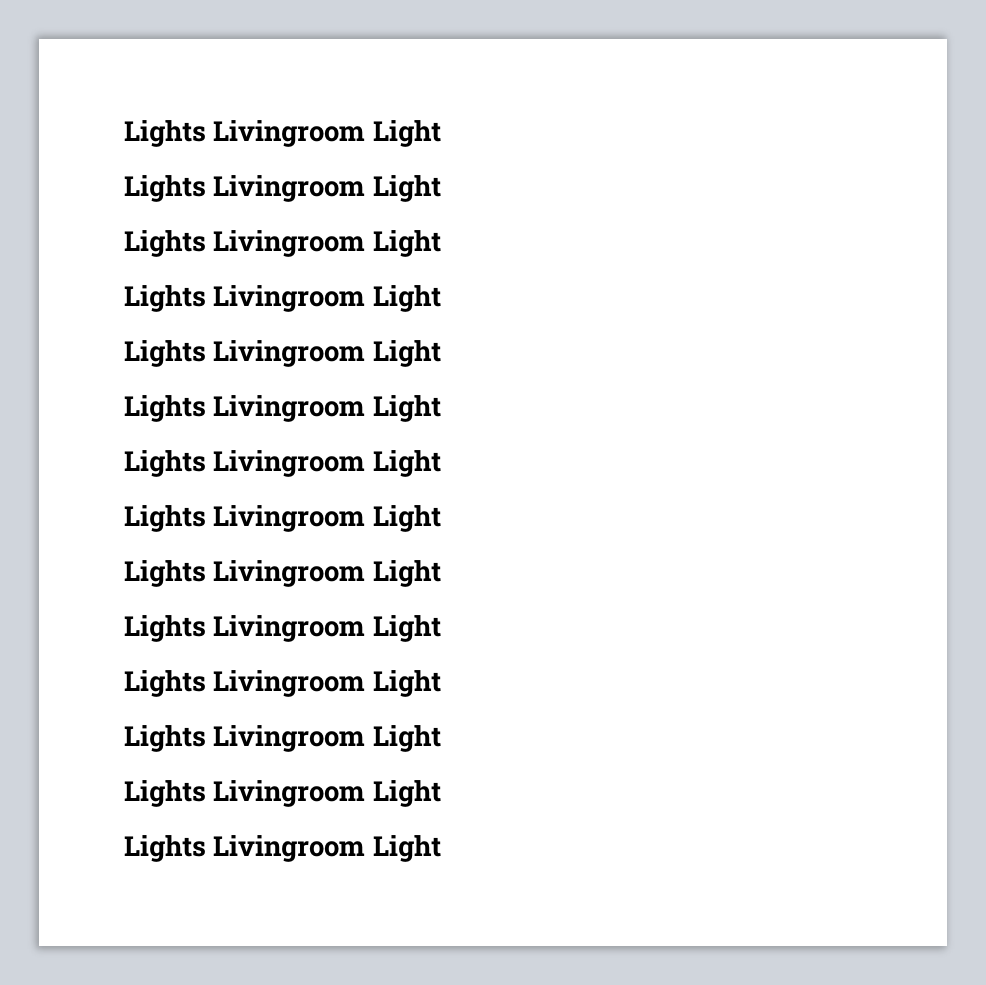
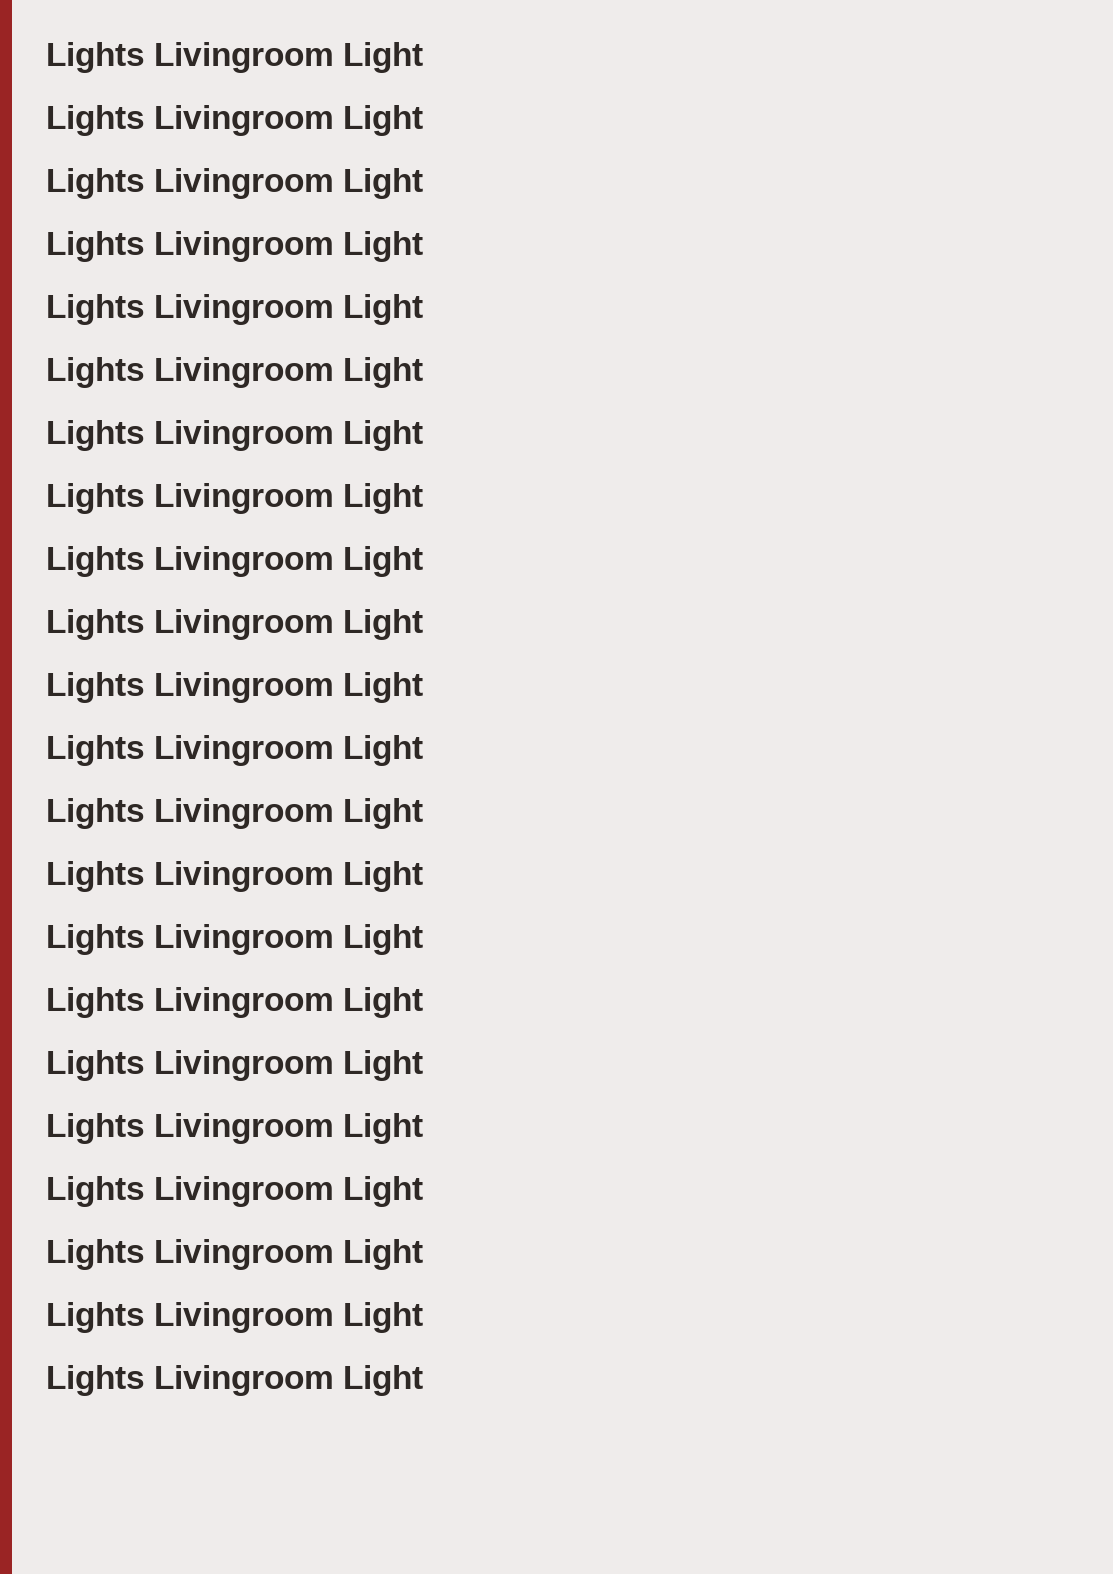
(441, 848) none -> [46,924,424,955] [46,987,424,1018] [46,1050,424,1081] [46,1113,424,1144] [46,1176,424,1207] [46,1239,424,1270] [46,1302,424,1333] [46,1365,424,1396] // Lights Livingroom Light // Lights Livingroom Light // Lights Livingroom Light // Lights Livingroom Light // Lights Livingroom Light // Lights Livingroom Light // Lights Livingroom Light // Lights Livingroom Light

